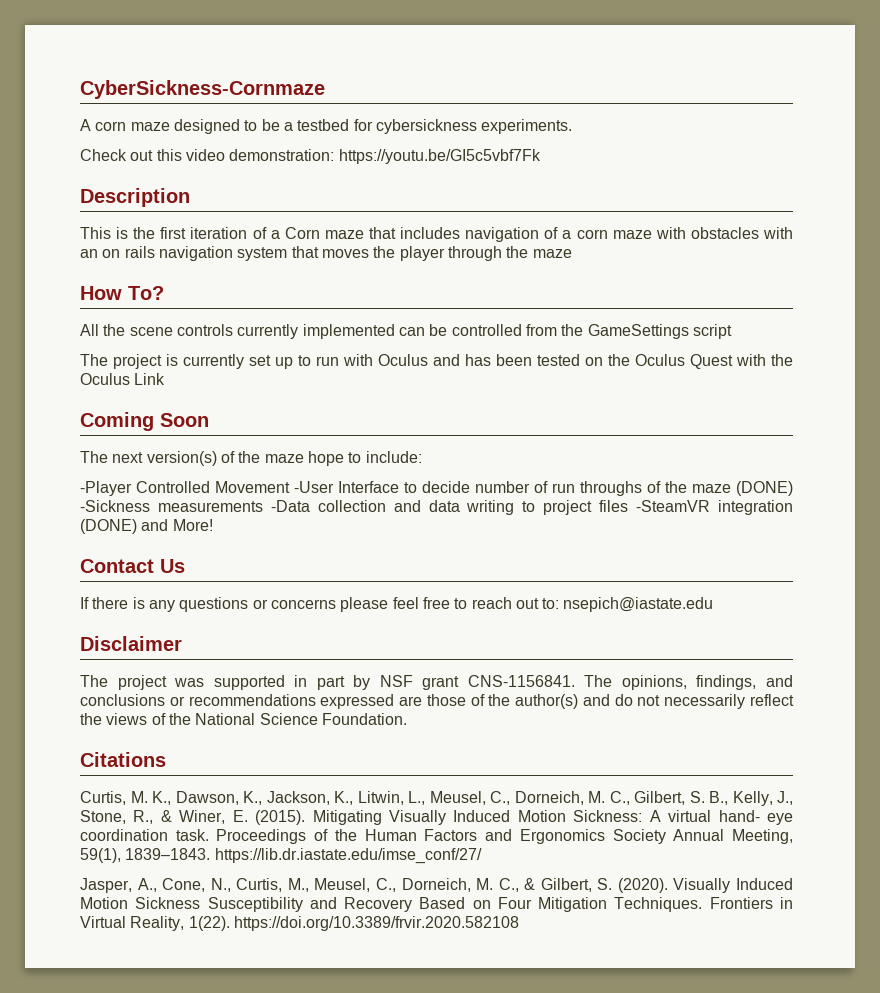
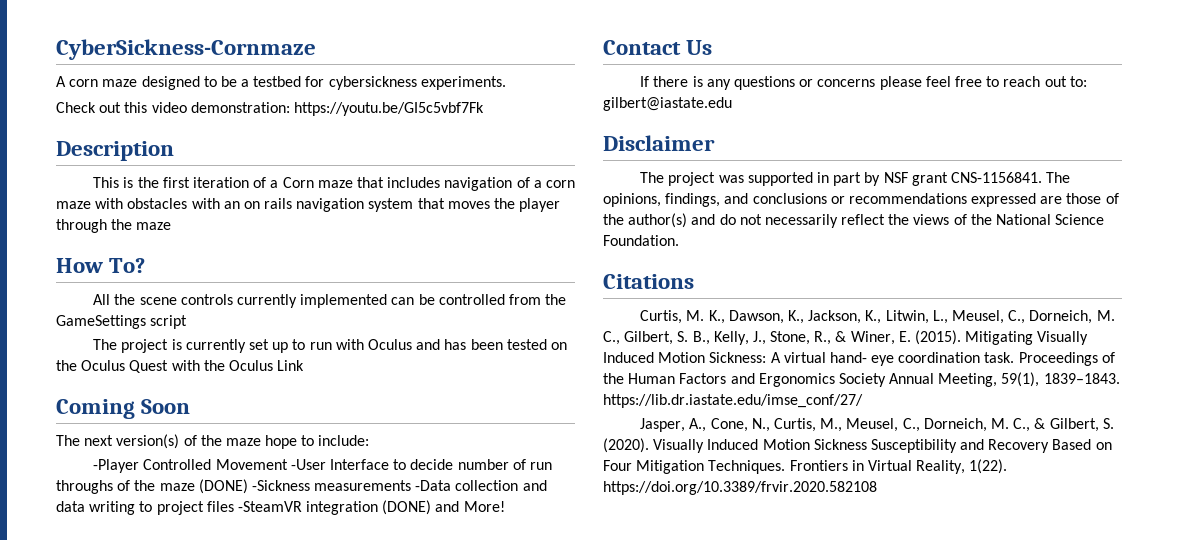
[563,597,714,612] nsepich@iastate.edu -> [603,97,732,111] gilbert@iastate.edu

